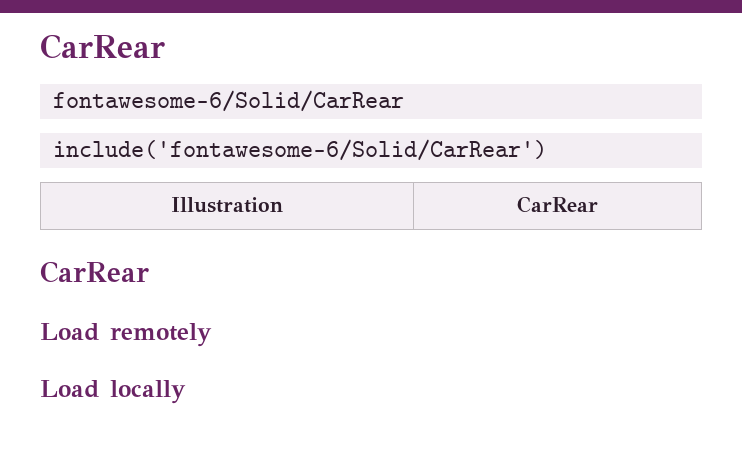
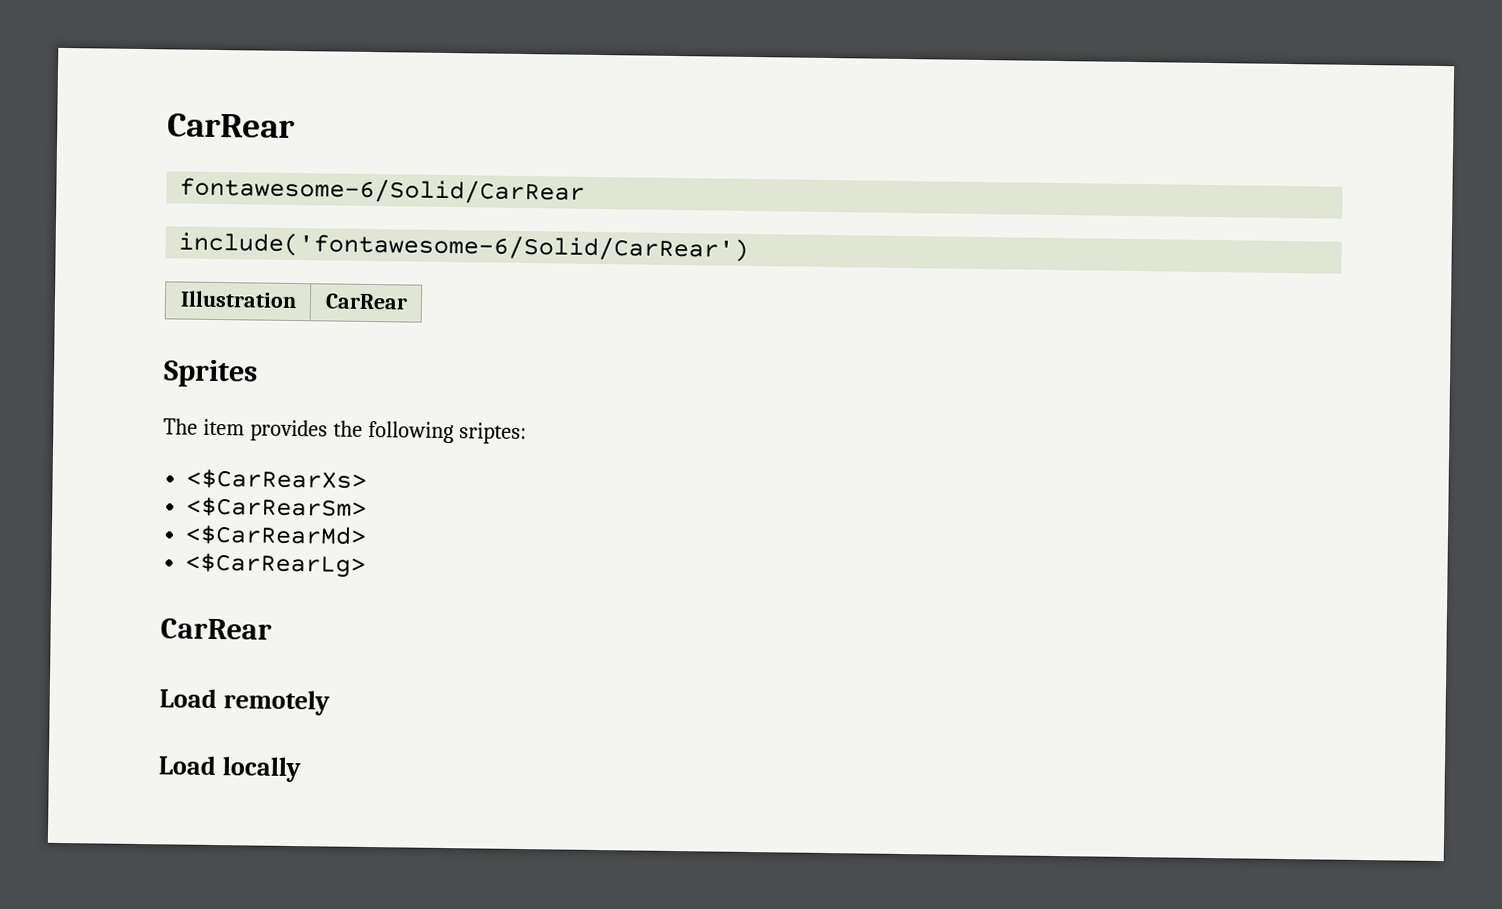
(598, 204) none -> [163,359,258,388] [163,418,527,445] [186,468,368,490] [186,496,368,518] [185,524,368,546] [185,552,367,578] // Sprites // The item provides the following sriptes: // <$CarRearXs> // <$CarRearSm> // <$CarRearMd> // <$CarRearLg>

